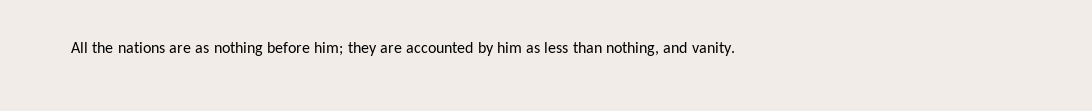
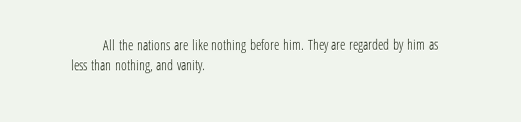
[195,45,210,53] as -> [190,39,208,51] like
[314,42,474,56] him; they are accounted -> [281,38,390,53] him. They are regarded

